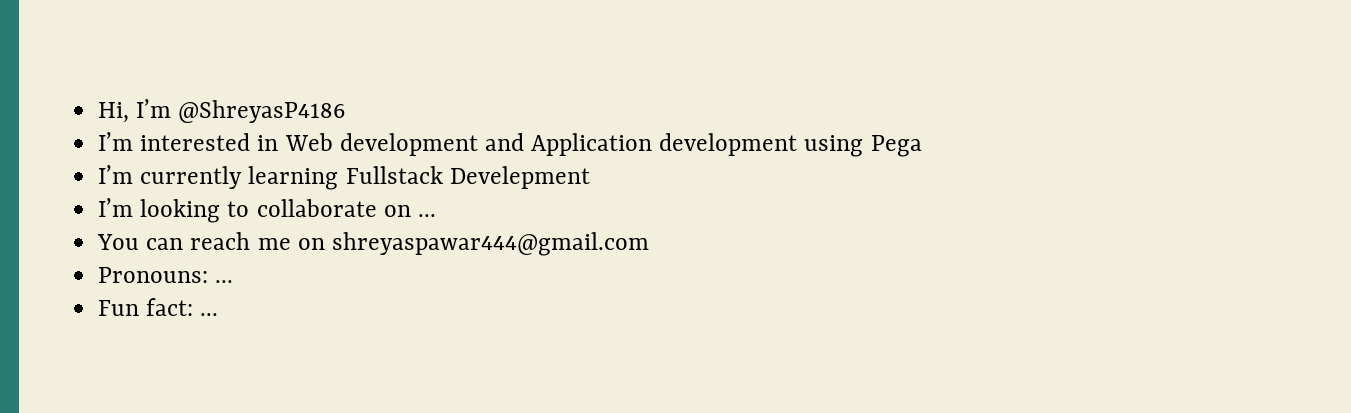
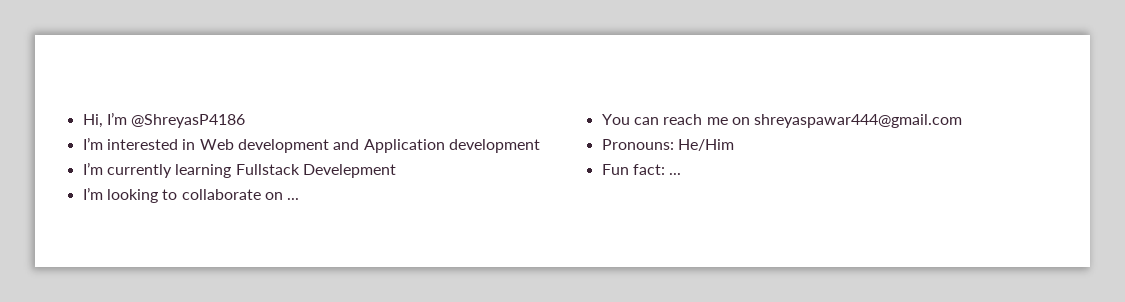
[804,135,922,157] using Pega -> (540, 146) none
[215,280,234,283] ... -> [677,139,734,151] He/Him

